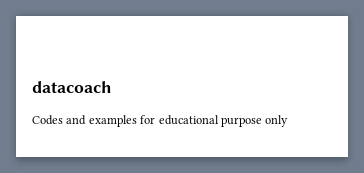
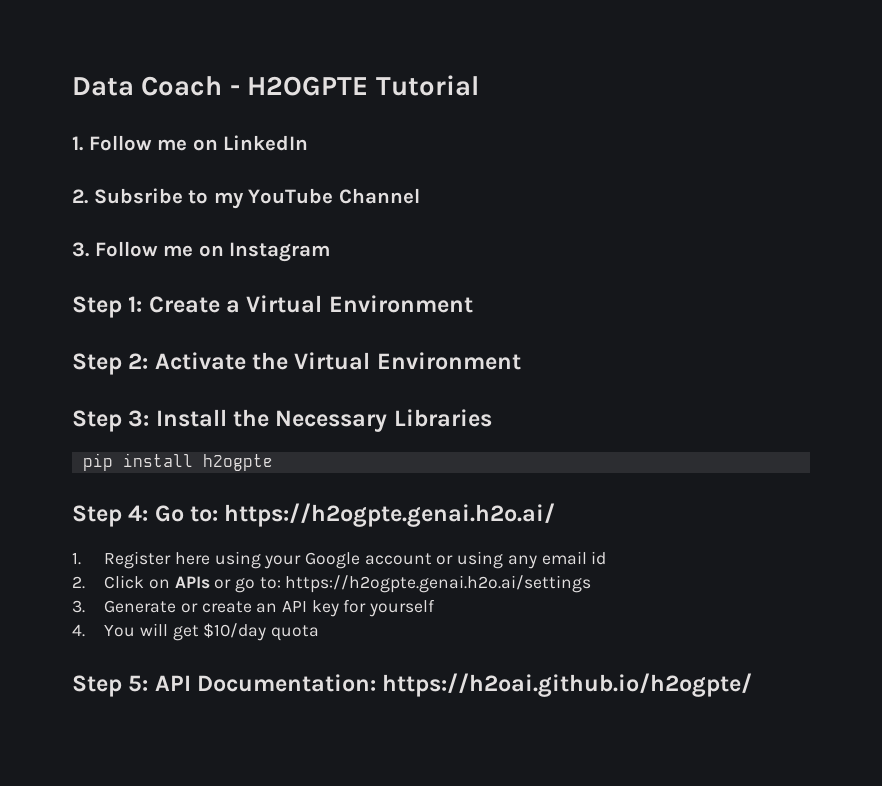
[32,81,112,93] [32,115,289,127] datacoach // Codes and examples for educational purpose only -> [72,75,479,96] [72,135,309,151] [72,188,420,209] [72,241,331,262] [72,295,473,318] [72,352,521,375] [72,409,492,432] [82,453,273,471] [72,503,556,527] [72,551,607,569] [72,575,592,593] [72,599,436,617] [72,623,319,641] [72,673,753,697] Data Coach - H2OGPTE Tutorial // 1. Follow me on LinkedIn // 2. Subsribe to my YouTube Channel // 3. Follow me on Instagram // Step 1: Create a Virtual Environment // Step 2: Activate the Virtual Environment // Step 3: Install the Necessary Libraries // pip install h2ogpte // Step 4: Go to: https://h2ogpte.genai.h2o.ai/ // 1. Register here using your Google account or using any email id // 2. Click on APIs or go to: https://h2ogpte.genai.h2o.ai/settings // 3. Generate or create an API key for yourself // 4. You will get $10/day quota // Step 5: API Documentation: https://h2oai.github.io/h2ogpte/

